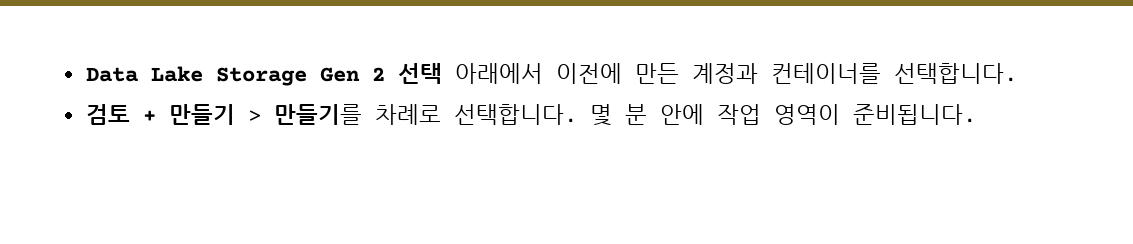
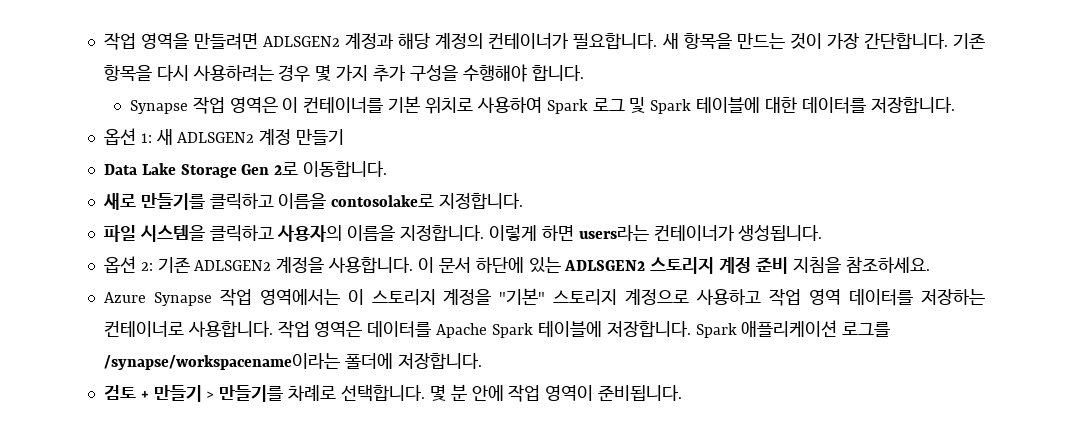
[85,63,1017,86] Data Lake Storage Gen 2 선택 아래에서 이전에 만든 계정과 컨테이너를 선택합니다. -> [103,32,986,50] [103,64,584,82] [129,96,955,114] [103,128,345,145] [103,161,388,178] [102,193,524,210] [103,224,823,242] [103,256,930,274] [103,288,986,306] [103,320,891,338] [103,353,482,370] 작업 영역을 만들려면 ADLSGEN2 계정과 해당 계정의 컨테이너가 필요합니다. 새 항목을 만드는 것이 가장 간단합니다. 기존 항목을 다시 사용하려는 경우 몇 가지 추가 구성을 수행해야 합니다. // Synapse 작업 영역은 이 컨테이너를 기본 위치로 사용하여 Spark 로그 및 Spark 테이블에 대한 데이터를 저장합니다. // 옵션 1: 새 ADLSGEN2 계정 만들기 // Data Lake Storage Gen 2로 이동합니다. // 새로 만들기를 클릭하고 이름을 contosolake로 지정합니다. // 파일 시스템을 클릭하고 사용자의 이름을 지정합니다. 이렇게 하면 users라는 컨테이너가 생성됩니다. // 옵션 2: 기존 ADLSGEN2 계정을 사용합니다. 이 문서 하단에 있는 ADLSGEN2 스토리지 계정 준비 지침을 참조하세요. // Azure Synapse 작업 영역에서는 이 스토리지 계정을 "기본" 스토리지 계정으로 사용하고 작업 영역 데이터를 저장하는 컨테이너로 사용합니다. 작업 영역은 데이터를 Apache Spark 테이블에 저장합니다. Spark 애플리케이션 로그를 /synapse/workspacename이라는 폴더에 저장합니다.

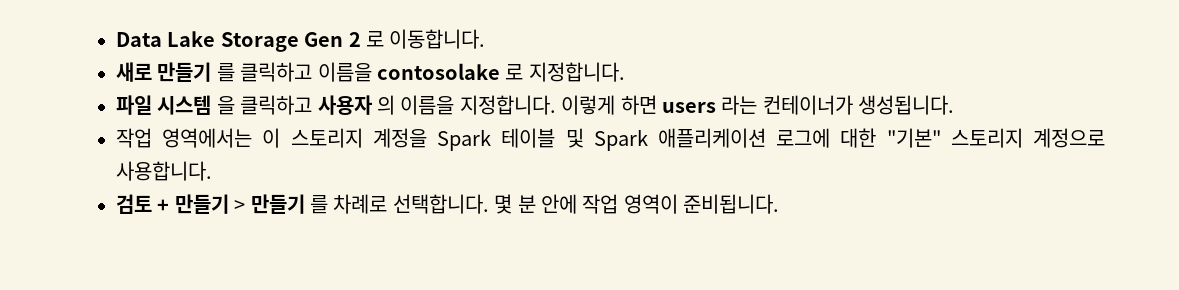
[103,32,986,50] [103,64,584,82] [129,96,955,114] [103,128,345,145] 작업 영역을 만들려면 ADLSGEN2 계정과 해당 계정의 컨테이너가 필요합니다. 새 항목을 만드는 것이 가장 간단합니다. 기존 항목을 다시 사용하려는 경우 몇 가지 추가 구성을 수행해야 합니다. // Synapse 작업 영역은 이 컨테이너를 기본 위치로 사용하여 Spark 로그 및 Spark 테이블에 대한 데이터를 저장합니다. // 옵션 1: 새 ADLSGEN2 계정 만들기 // -> (116, 39) none
[274,162,299,175] 2로 -> [348,31,384,47] 2 로
[140,193,524,210] [103,225,343,242] 만들기를 클릭하고 이름을 contosolake로 지정합니다. // 파일 시스템을 클릭하고 사용자의 -> [157,62,625,82] [116,95,395,115] 만들기 를 클릭하고 이름을 contosolake 로 지정합니다. // 파일 시스템 을 클릭하고 사용자 의
[578,225,649,241] users라는 -> [661,95,758,115] users 라는
[103,256,930,274] [103,292,212,306] 옵션 2: 기존 ADLSGEN2 계정을 사용합니다. 이 문서 하단에 있는 ADLSGEN2 스토리지 계정 준비 지침을 참조하세요. // Azure Synapse -> (955, 105) none
[499,288,986,306] [103,320,891,338] [103,353,482,370] "기본" 스토리지 계정으로 사용하고 작업 영역 데이터를 저장하는 컨테이너로 사용합니다. 작업 영역은 데이터를 Apache Spark 테이블에 저장합니다. Spark 애플리케이션 로그를 /synapse/workspacename이라는 폴더에 저장합니다. -> [437,128,1105,151] [116,161,212,181] Spark 테이블 및 Spark 애플리케이션 로그에 대한 "기본" 스토리지 계정으로 사용합니다.
[219,385,284,402] 만들기를 -> [250,194,328,214] 만들기 를

